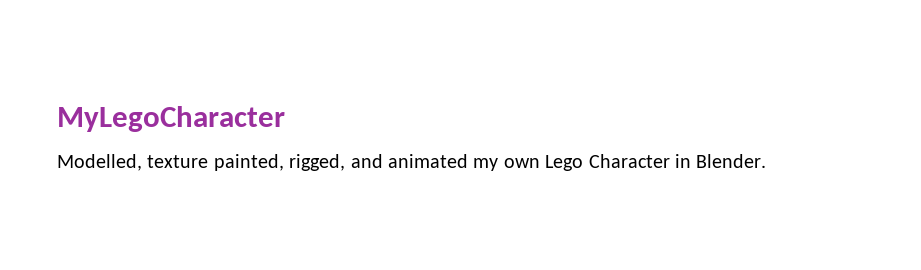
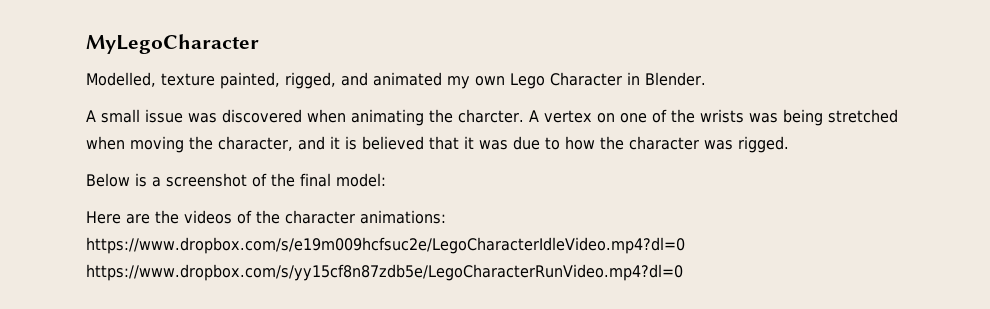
(767, 161) none -> [86,109,898,126] [86,136,789,153] [86,173,386,187] [86,210,446,224] [86,237,685,254] [86,264,683,281] // A small issue was discovered when animating the charcter. A vertex on one of the wrists was being stretched when moving the character, and it is believed that it was due to how the character was rigged. // Below is a screenshot of the final model: // Here are the videos of the character animations: https://www.dropbox.com/s/e19m009hcfsuc2e/LegoCharacterIdleVideo.mp4?dl=0 https://www.dropbox.com/s/yy15cf8n87zdb5e/LegoCharacterRunVideo.mp4?dl=0

